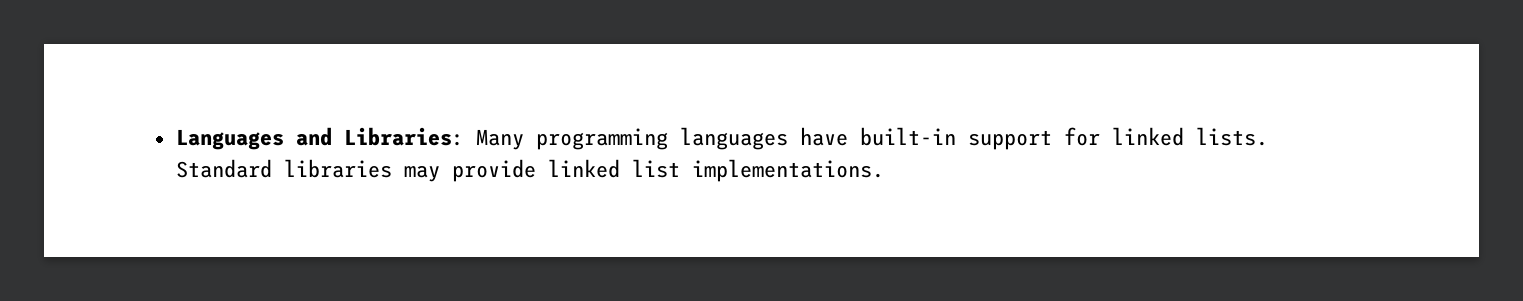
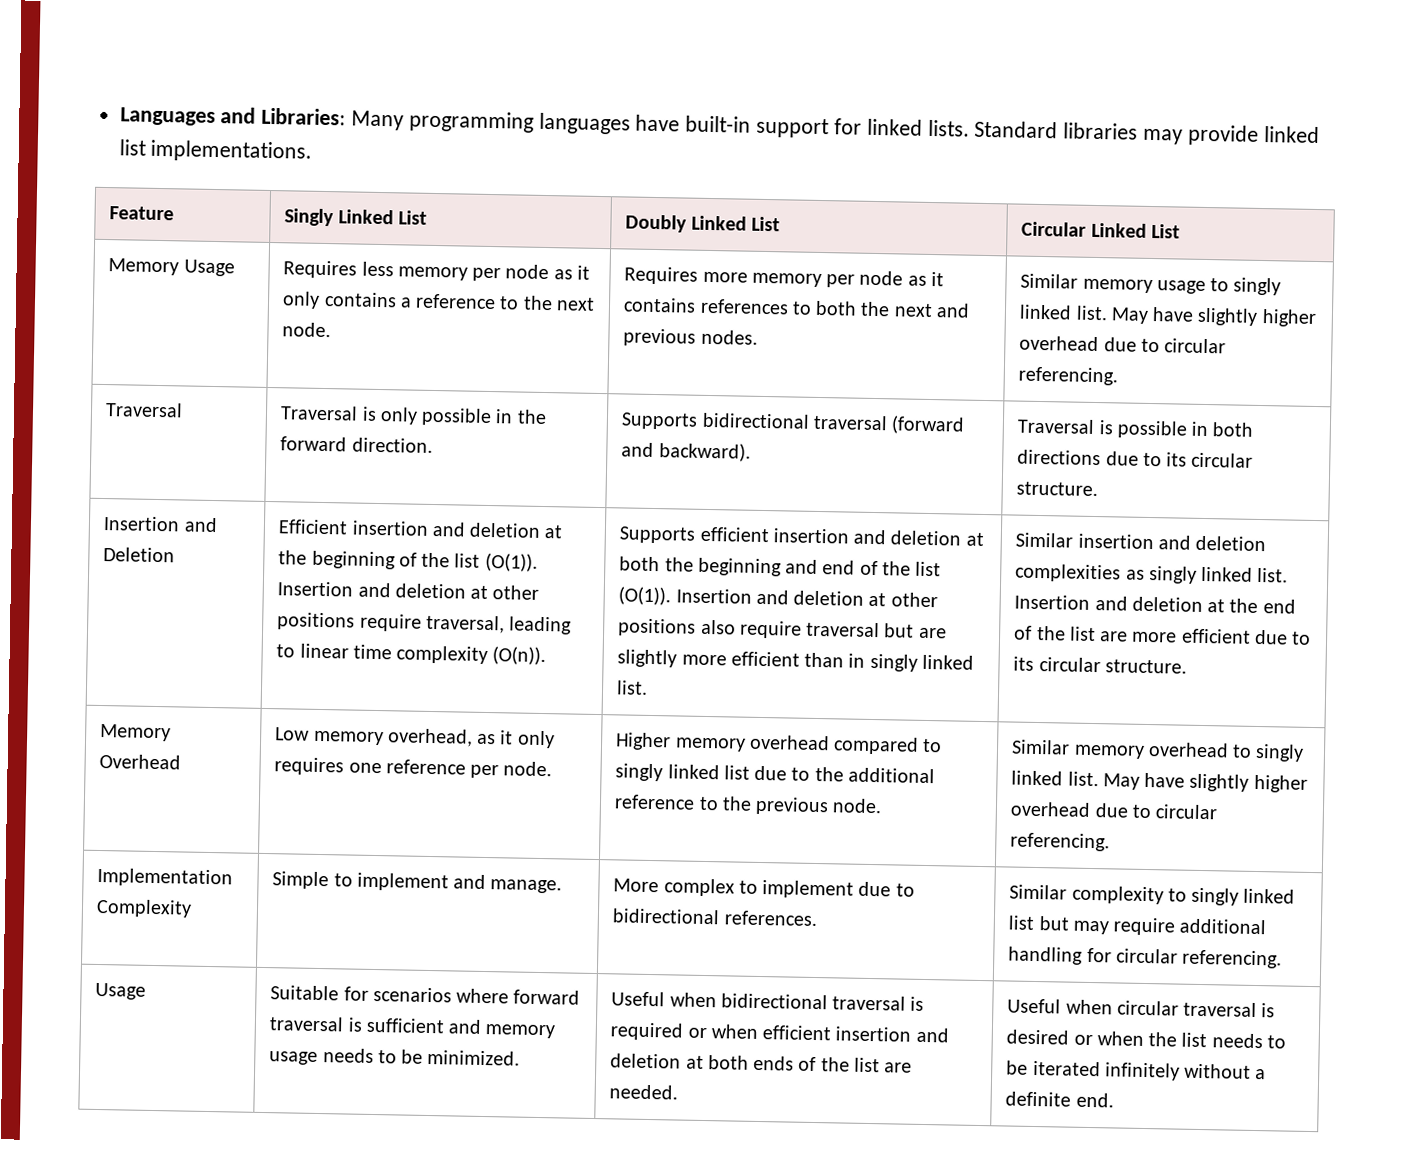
(884, 170) none -> [109,206,175,221] [284,208,427,227] [625,214,780,233] [1021,221,1180,239] [108,258,235,277] [283,260,590,282] [282,291,595,311] [282,322,332,338] [624,266,944,288] [623,297,970,318] [623,328,758,347] [1020,273,1282,296] [1019,304,1317,327] [1019,335,1227,354] [1018,366,1119,386] [105,402,184,418] [280,405,547,427] [280,436,433,453] [621,412,966,435] [621,442,751,462] [1017,418,1254,439] [1017,449,1254,468] [1016,481,1099,497] [103,516,218,533] [103,547,176,563] [278,519,564,539] [278,550,538,572] [277,581,540,600] [277,612,573,635] [276,643,547,666] [619,526,984,546] [619,556,942,577] [618,586,938,608] [618,618,947,639] [617,649,974,672] [616,680,649,695] [1015,532,1267,552] [1015,563,1289,584] [1014,594,1296,614] [1014,625,1312,645] [1013,656,1187,674] [100,723,172,742] [99,753,182,770] [275,727,555,749] [274,757,553,779] [615,732,943,755] [615,763,935,784] [614,794,883,816] [1011,739,1305,762] [1011,770,1308,793] [1010,801,1219,820] [1010,832,1111,852] [97,867,234,888] [96,898,193,918] [272,871,563,894] [613,878,915,899] [612,908,818,927] [1009,884,1296,906] [1008,915,1267,936] [1008,946,1283,969] [95,982,147,1000] [270,985,581,1005] [269,1016,556,1039] [269,1048,521,1066] [611,991,925,1011] [610,1022,949,1043] [610,1053,913,1073] [609,1084,679,1100] [1007,998,1276,1018] [1006,1029,1286,1049] [1006,1060,1267,1081] [1005,1091,1114,1108] // Feature | Singly Linked List | Doubly Linked List | Circular Linked List // Memory Usage | Requires less memory per node as it only contains a reference to the next node. | Requires more memory per node as it contains references to both the next and previous nodes. | Similar memory usage to singly linked list. May have slightly higher overhead due to circular referencing. // Traversal | Traversal is only possible in the forward direction. | Supports bidirectional traversal (forward and backward). | Traversal is possible in both directions due to its circular structure. // Insertion and Deletion | Efficient insertion and deletion at the beginning of the list (O(1)). Insertion and deletion at other positions require traversal, leading to linear time complexity (O(n)). | Supports efficient insertion and deletion at both the beginning and end of the list (O(1)). Insertion and deletion at other positions also require traversal but are slightly more efficient than in singly linked list. | Similar insertion and deletion complexities as singly linked list. Insertion and deletion at the end of the list are more efficient due to its circular structure. // Memory Overhead | Low memory overhead, as it only requires one reference per node. | Higher memory overhead compared to singly linked list due to the additional reference to the previous node. | Similar memory overhead to singly linked list. May have slightly higher overhead due to circular referencing. // Implementation Complexity | Simple to implement and manage. | More complex to implement due to bidirectional references. | Similar complexity to singly linked list but may require additional handling for circular referencing. // Usage | Suitable for scenarios where forward traversal is sufficient and memory usage needs to be minimized. | Useful when bidirectional traversal is required or when efficient insertion and deletion at both ends of the list are needed. | Useful when circular traversal is desired or when the list needs to be iterated infinitely without a definite end.

